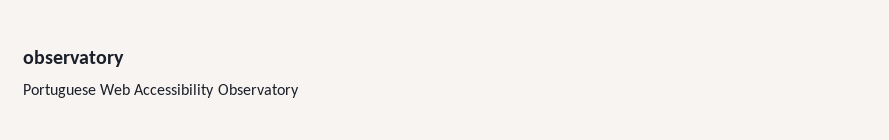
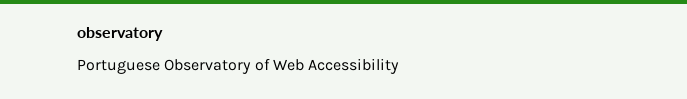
(96, 91) none -> [164,58,270,74] Observatory of
[217,84,299,98] Observatory -> (400, 66) none

